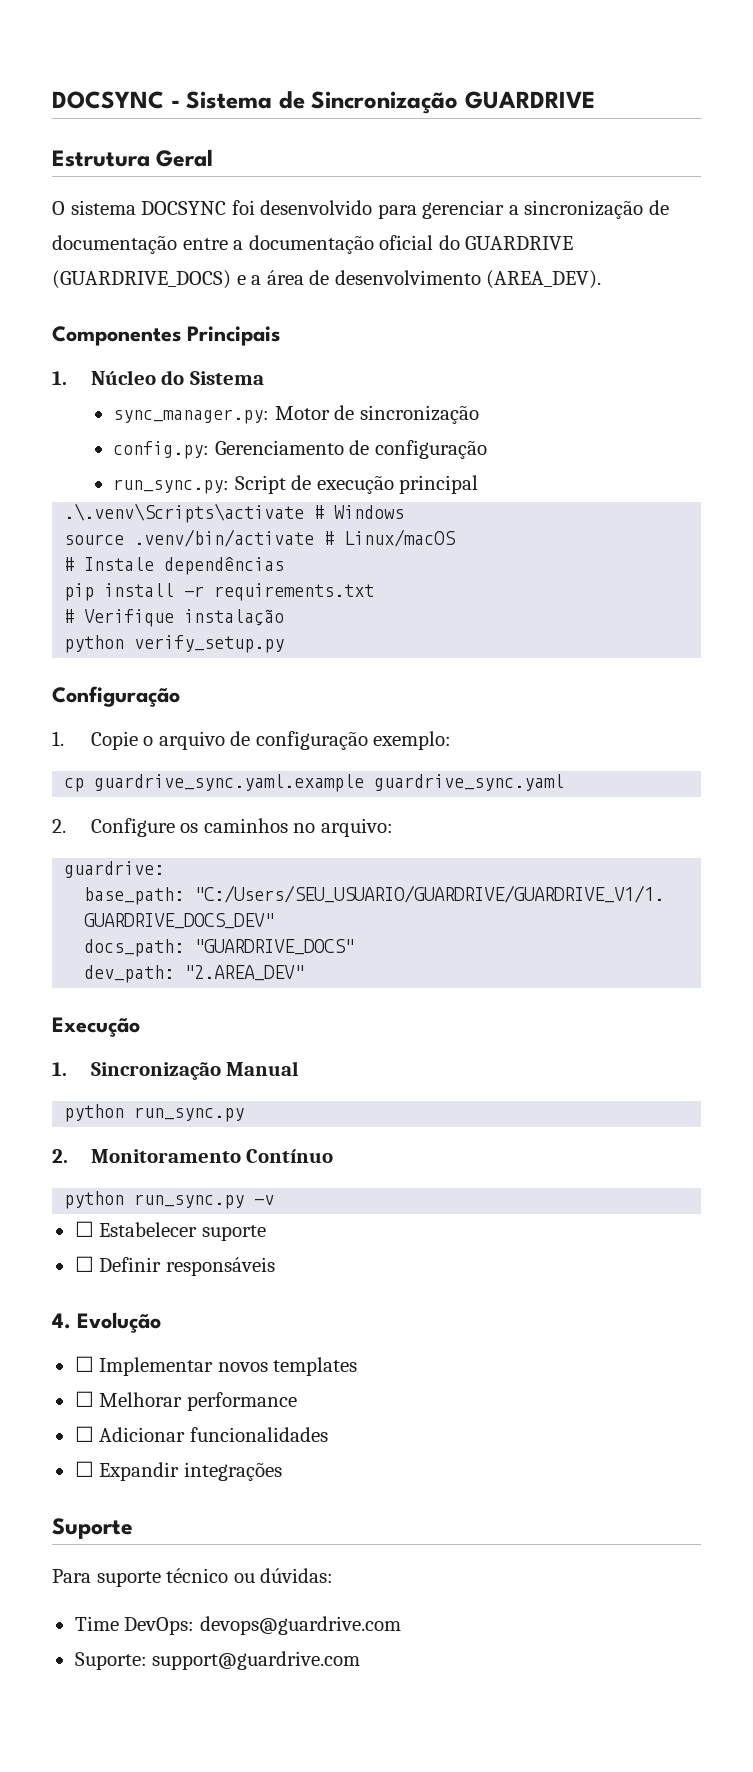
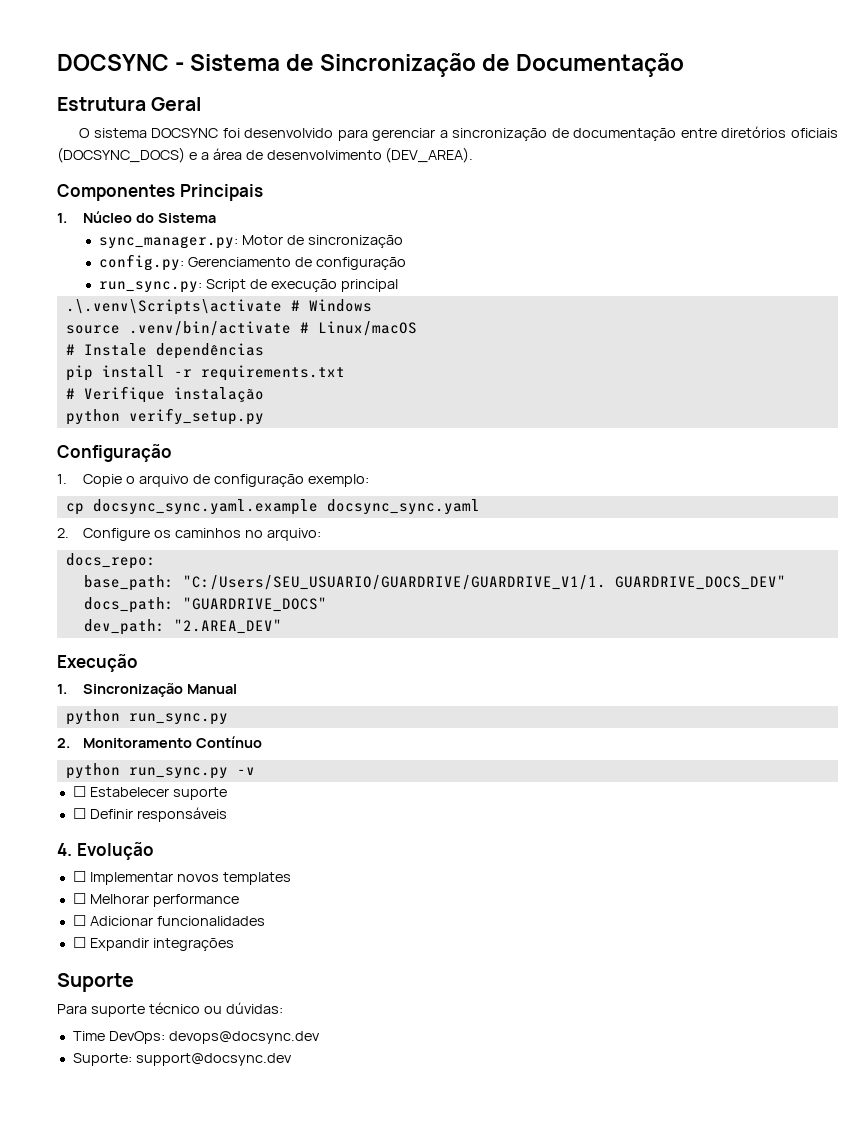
[465,91,596,109] GUARDRIVE -> [482,53,685,77] de Documentação
[233,235,574,254] [52,270,231,289] a documentação oficial do GUARDRIVE (GUARDRIVE_DOCS) -> [721,126,839,138] [57,147,185,163] diretórios oficiais (DOCSYNC_DOCS)
[486,270,602,289] (AREA_DEV). -> [385,147,474,163] (DEV_AREA).
[94,774,565,792] guardrive_sync.yaml.example guardrive_sync.yaml -> [92,499,480,515] docsync_sync.yaml.example docsync_sync.yaml
[64,861,165,878] guardrive: -> [65,553,156,569] docs_repo:
[199,1616,401,1635] devops@guardrive.com -> [168,1031,320,1044] devops@docsync.dev
[152,1651,361,1670] support@guardrive.com -> [135,1053,292,1066] support@docsync.dev

